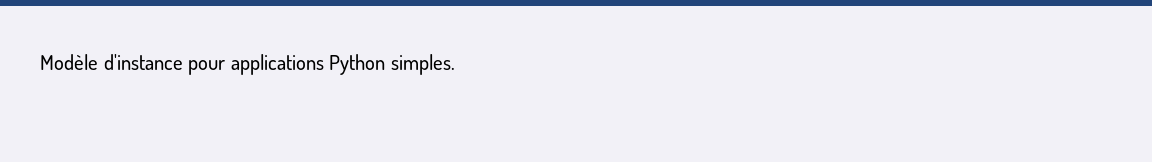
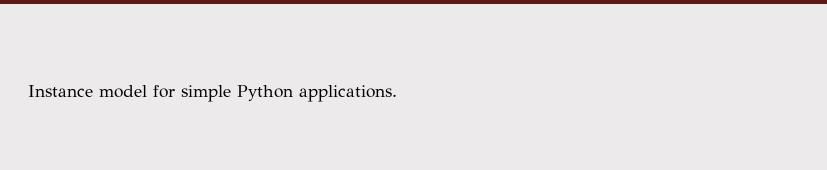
[40,54,455,75] Modèle d'instance pour applications Python simples. -> [28,85,397,102] Instance model for simple Python applications.

